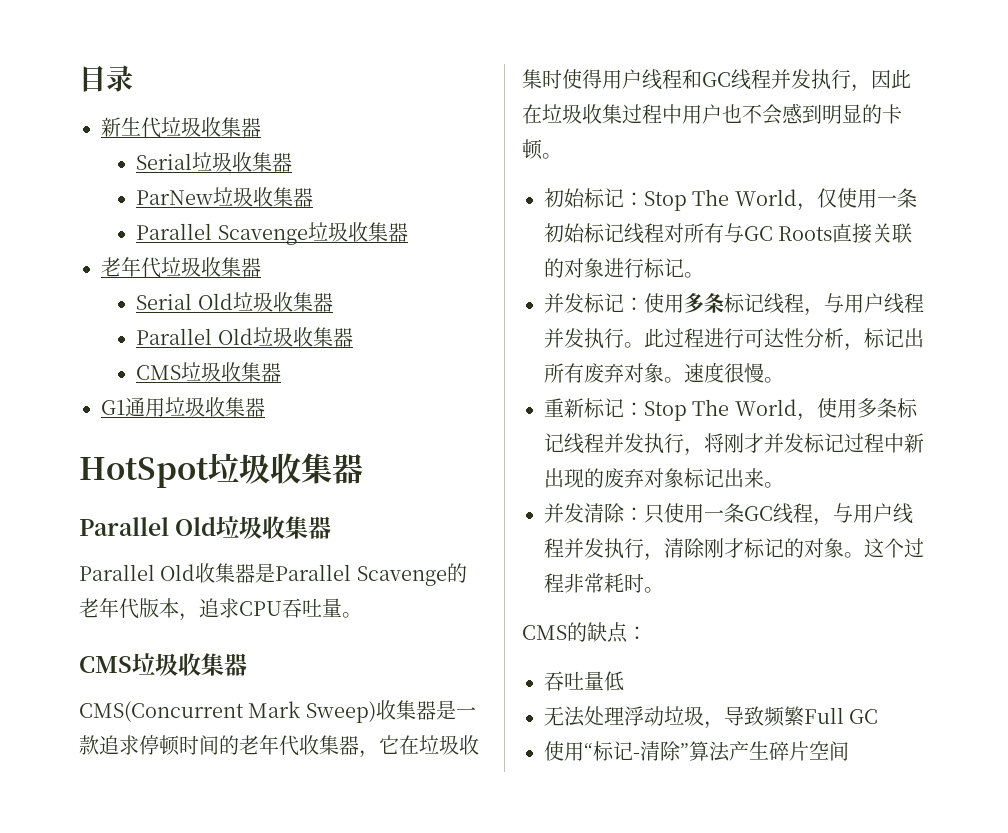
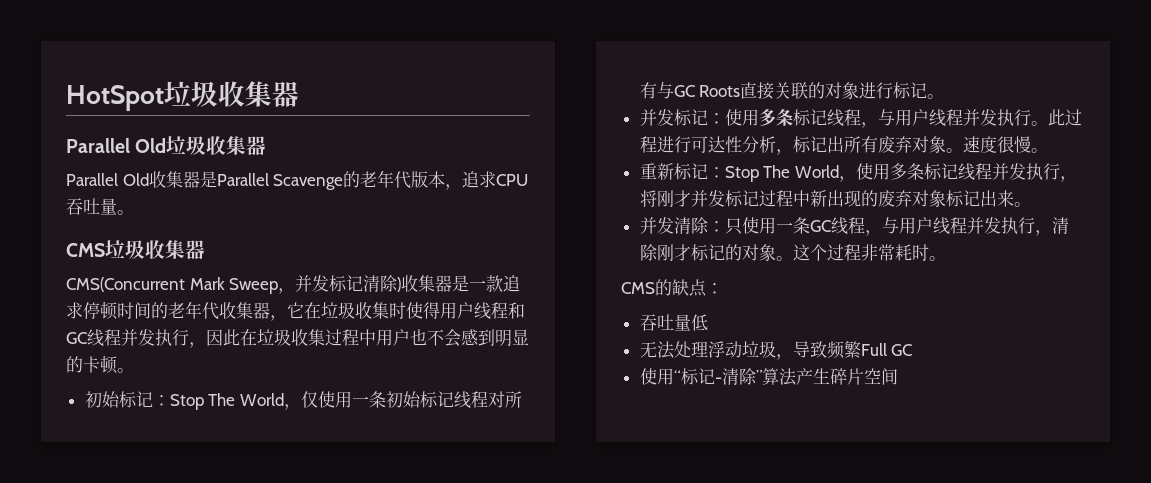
[79,65,133,92] [101,117,261,138] [136,152,293,172] [136,187,314,207] [136,222,408,245] [101,257,261,278] [136,292,333,312] [136,327,353,347] [136,362,282,382] [101,397,265,417] 目录 // 新生代垃圾收集器 // Serial垃圾收集器 // ParNew垃圾收集器 // Parallel Scavenge垃圾收集器 // 老年代垃圾收集器 // Serial Old垃圾收集器 // Parallel Old垃圾收集器 // CMS垃圾收集器 // G1通用垃圾收集器 // -> (66, 98) none
[305,701,376,723] Sweep) -> [229,275,402,294] Sweep，并发标记清除)

